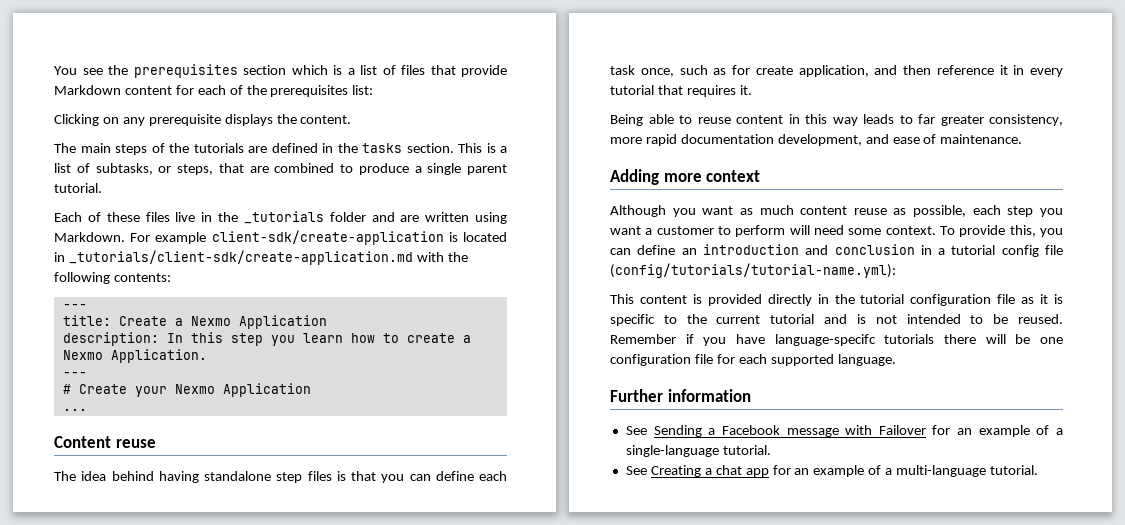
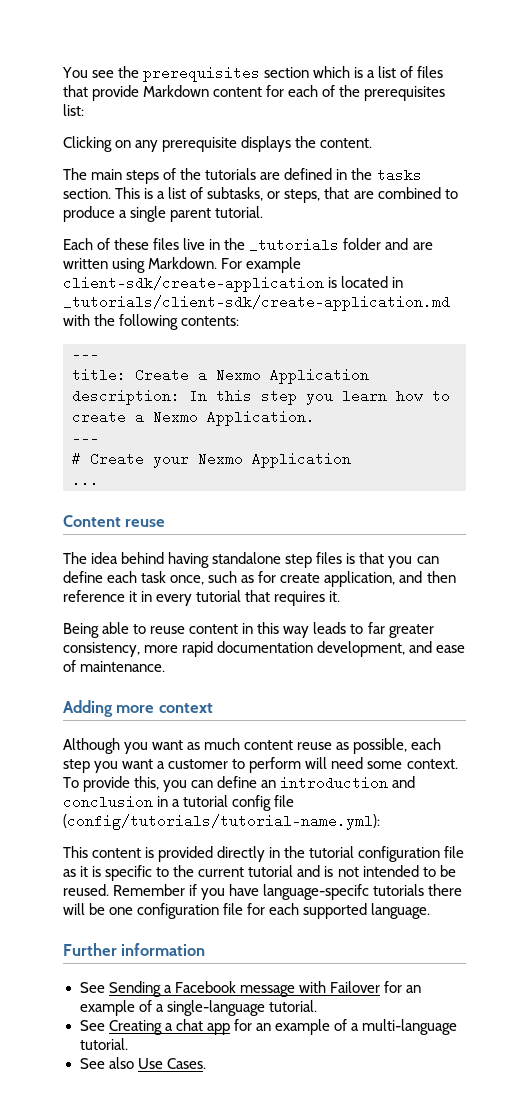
(1039, 470) none -> [79,1057,206,1069] // See also Use Cases.

